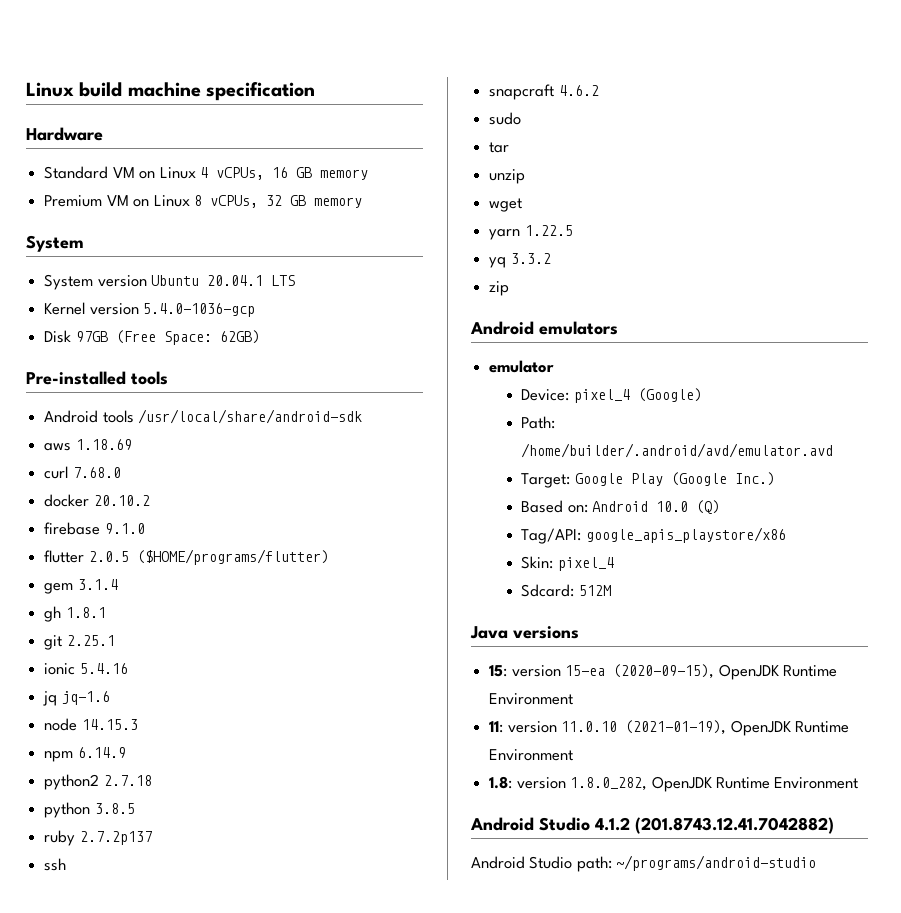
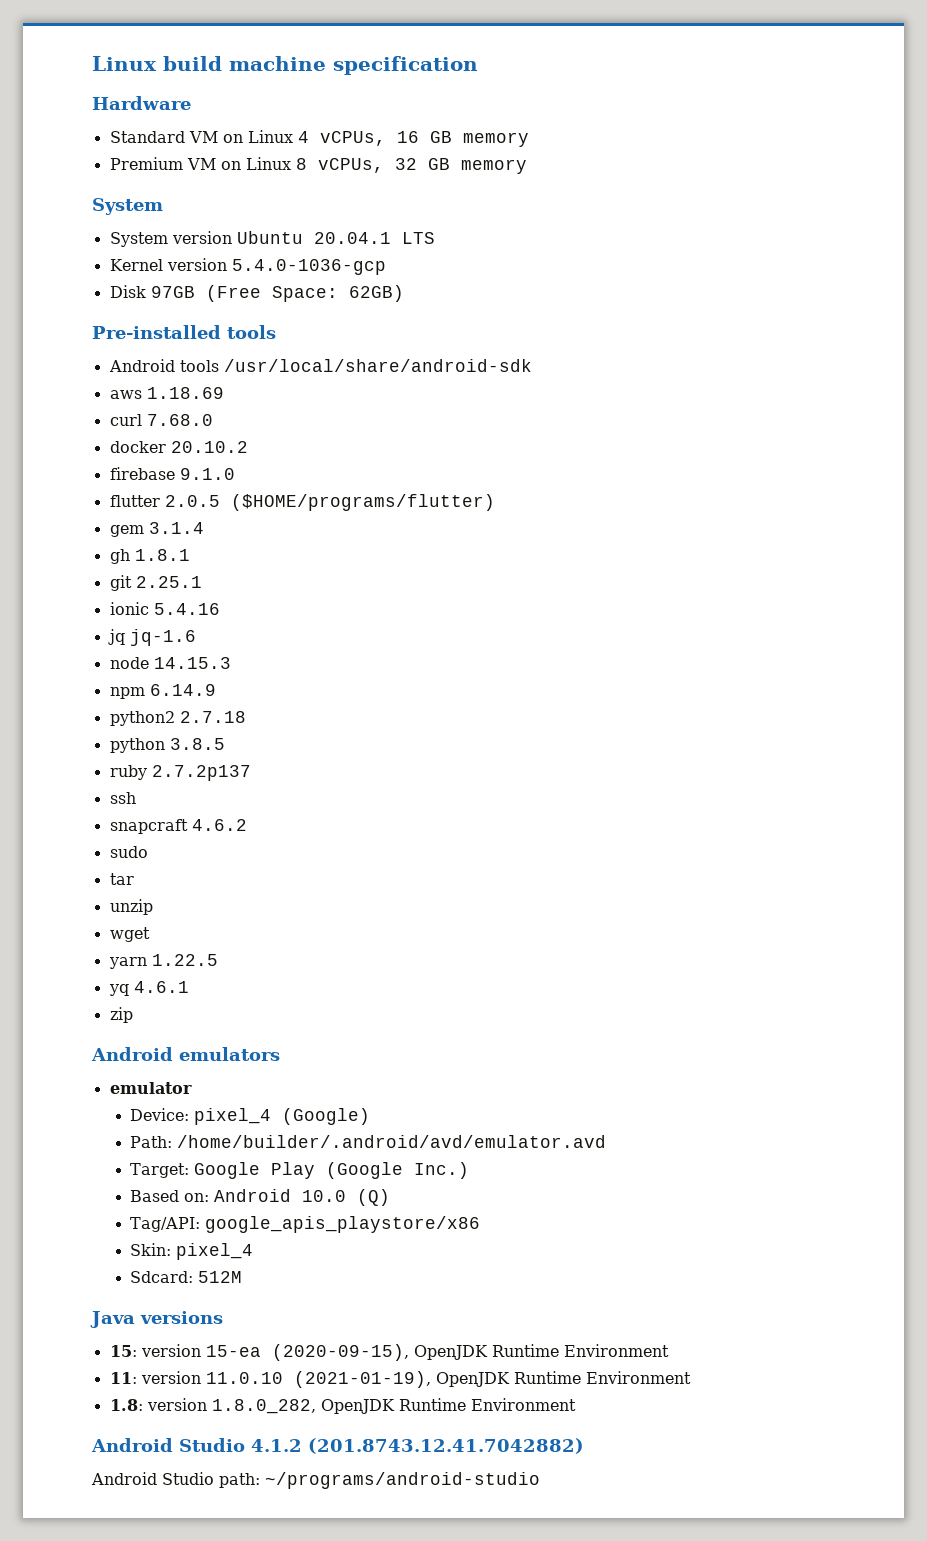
[510,253,551,264] 3.3.2 -> [133,981,189,993] 4.6.1

